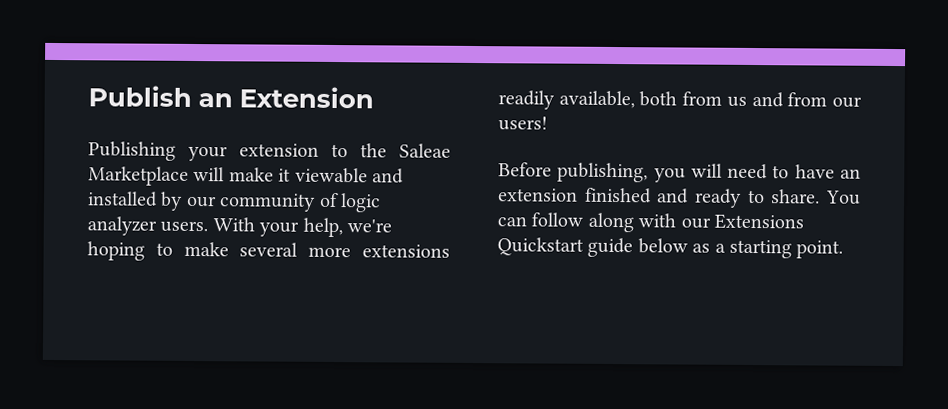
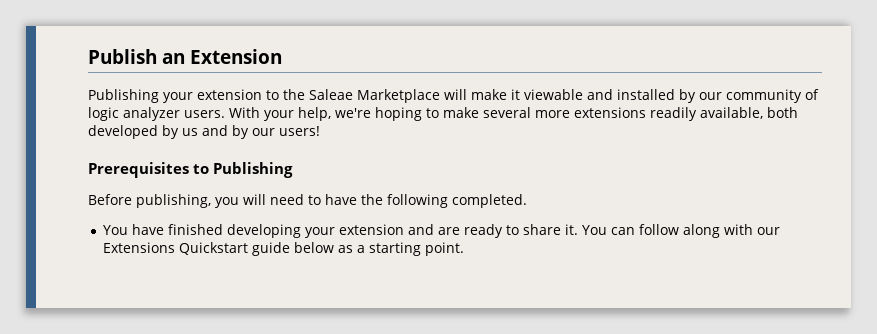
[682,91,723,106] from -> [88,125,179,139] developed by
[787,92,828,107] from -> [232,125,249,139] by
(548, 123) none -> [88,162,294,178] // Prerequisites to Publishing
[840,168,861,179] [498,187,821,208] an extension finished and ready to share. -> [361,194,527,208] [102,224,578,238] the following completed. // You have finished developing your extension and are ready to share it.

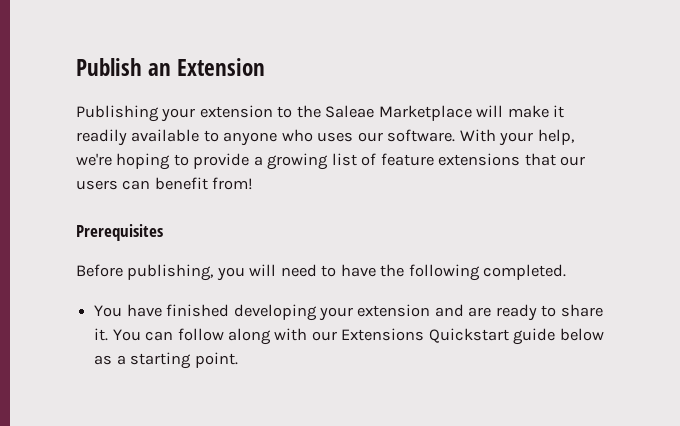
[524,89,819,103] [88,107,225,121] viewable and installed by our community of logic analyzer users. -> [76,129,456,146] readily available to anyone who uses our software.
[443,107,798,121] [88,125,320,139] make several more extensions readily available, both developed by us and by our users! -> [193,153,586,170] [76,177,254,190] provide a growing list of feature extensions that our users can benefit from!
[193,162,294,178] to Publishing -> (163, 232) none

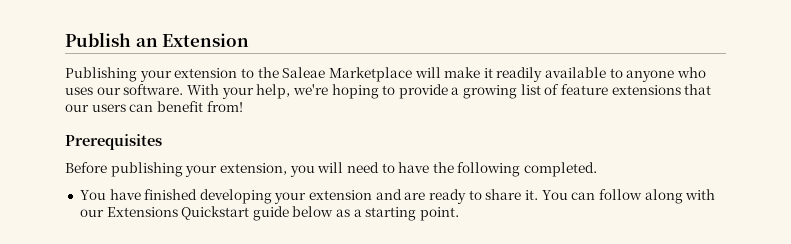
[127,264,214,281] publishing, -> [110,162,287,177] publishing your extension,

